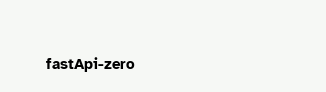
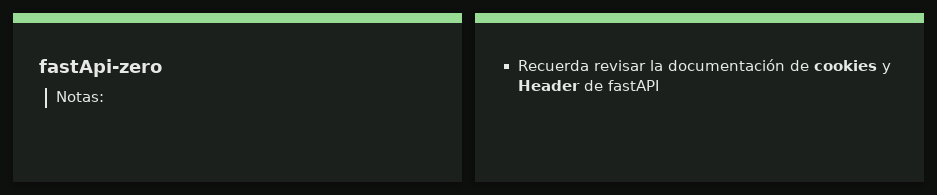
(135, 64) none -> [55,91,104,102] [517,59,891,74] [517,80,659,91] // Notas: // Recuerda revisar la documentación de cookies y Header de fastAPI

